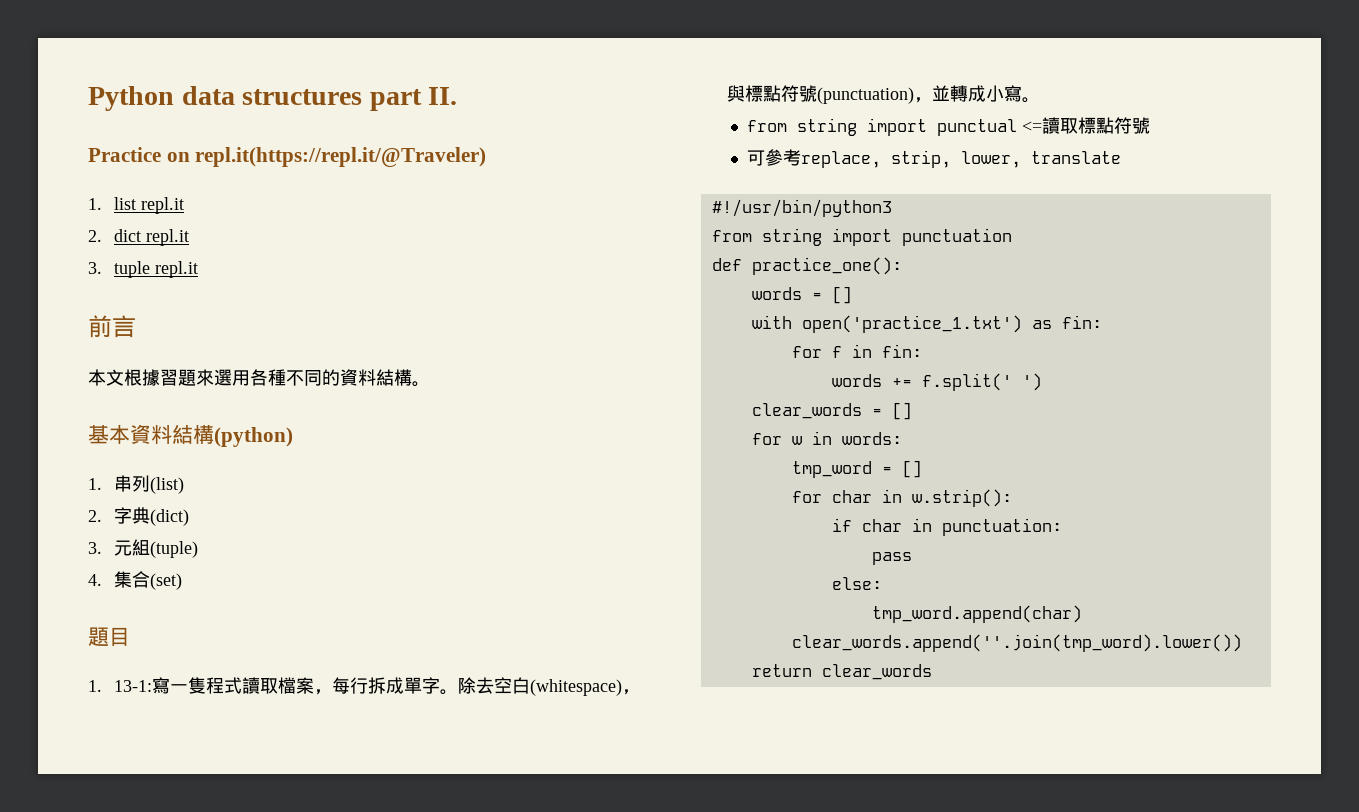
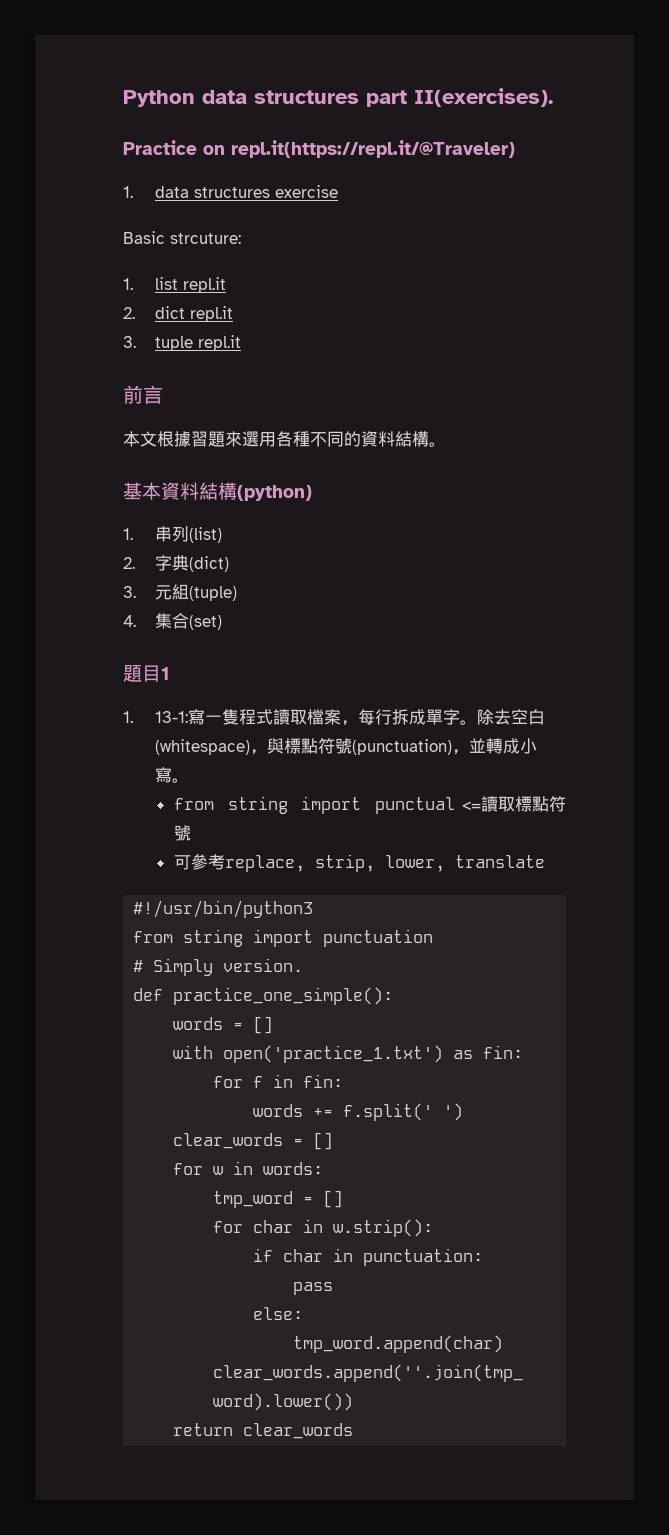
[428,87,458,105] II. -> [414,88,553,107] II(exercises).
(487, 157) none -> [123,185,339,198] [123,231,241,244] // 1. data structures exercise // Basic strcuture:
(130, 636) none -> [161,667,170,680] 1
(1012, 237) none -> [133,958,304,976] // # Simply version.
[751,257,902,275] practice_one(): -> [173,987,394,1005] practice_one_simple():

